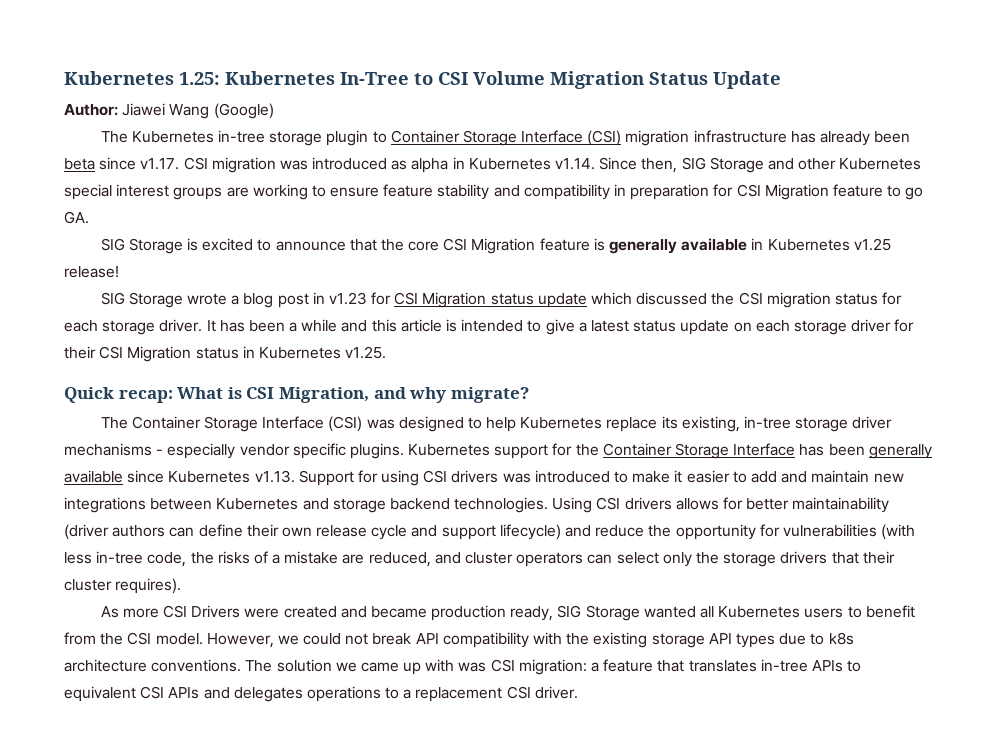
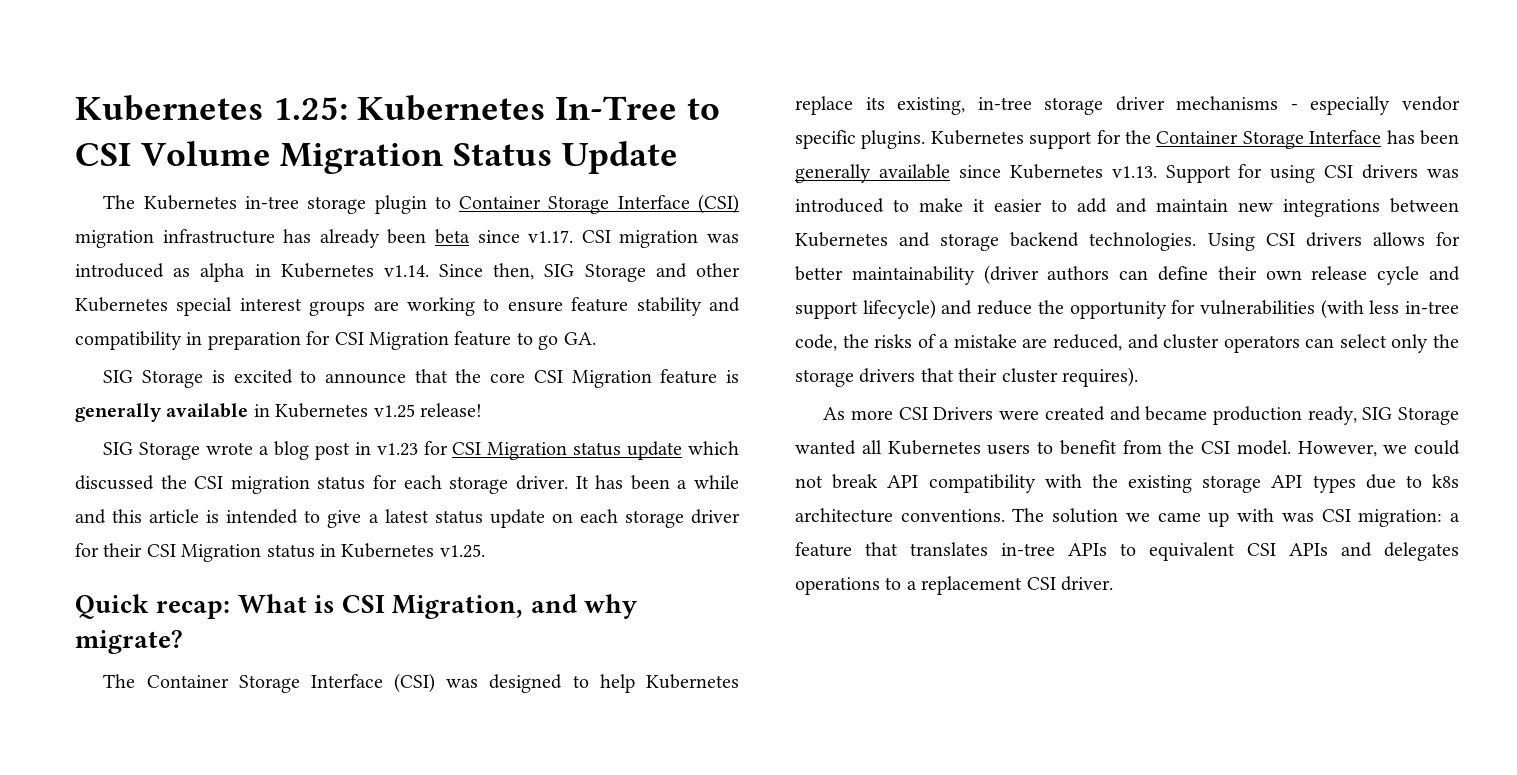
[64,103,274,119] // Author: Jiawei Wang (Google) -> (678, 157) none

